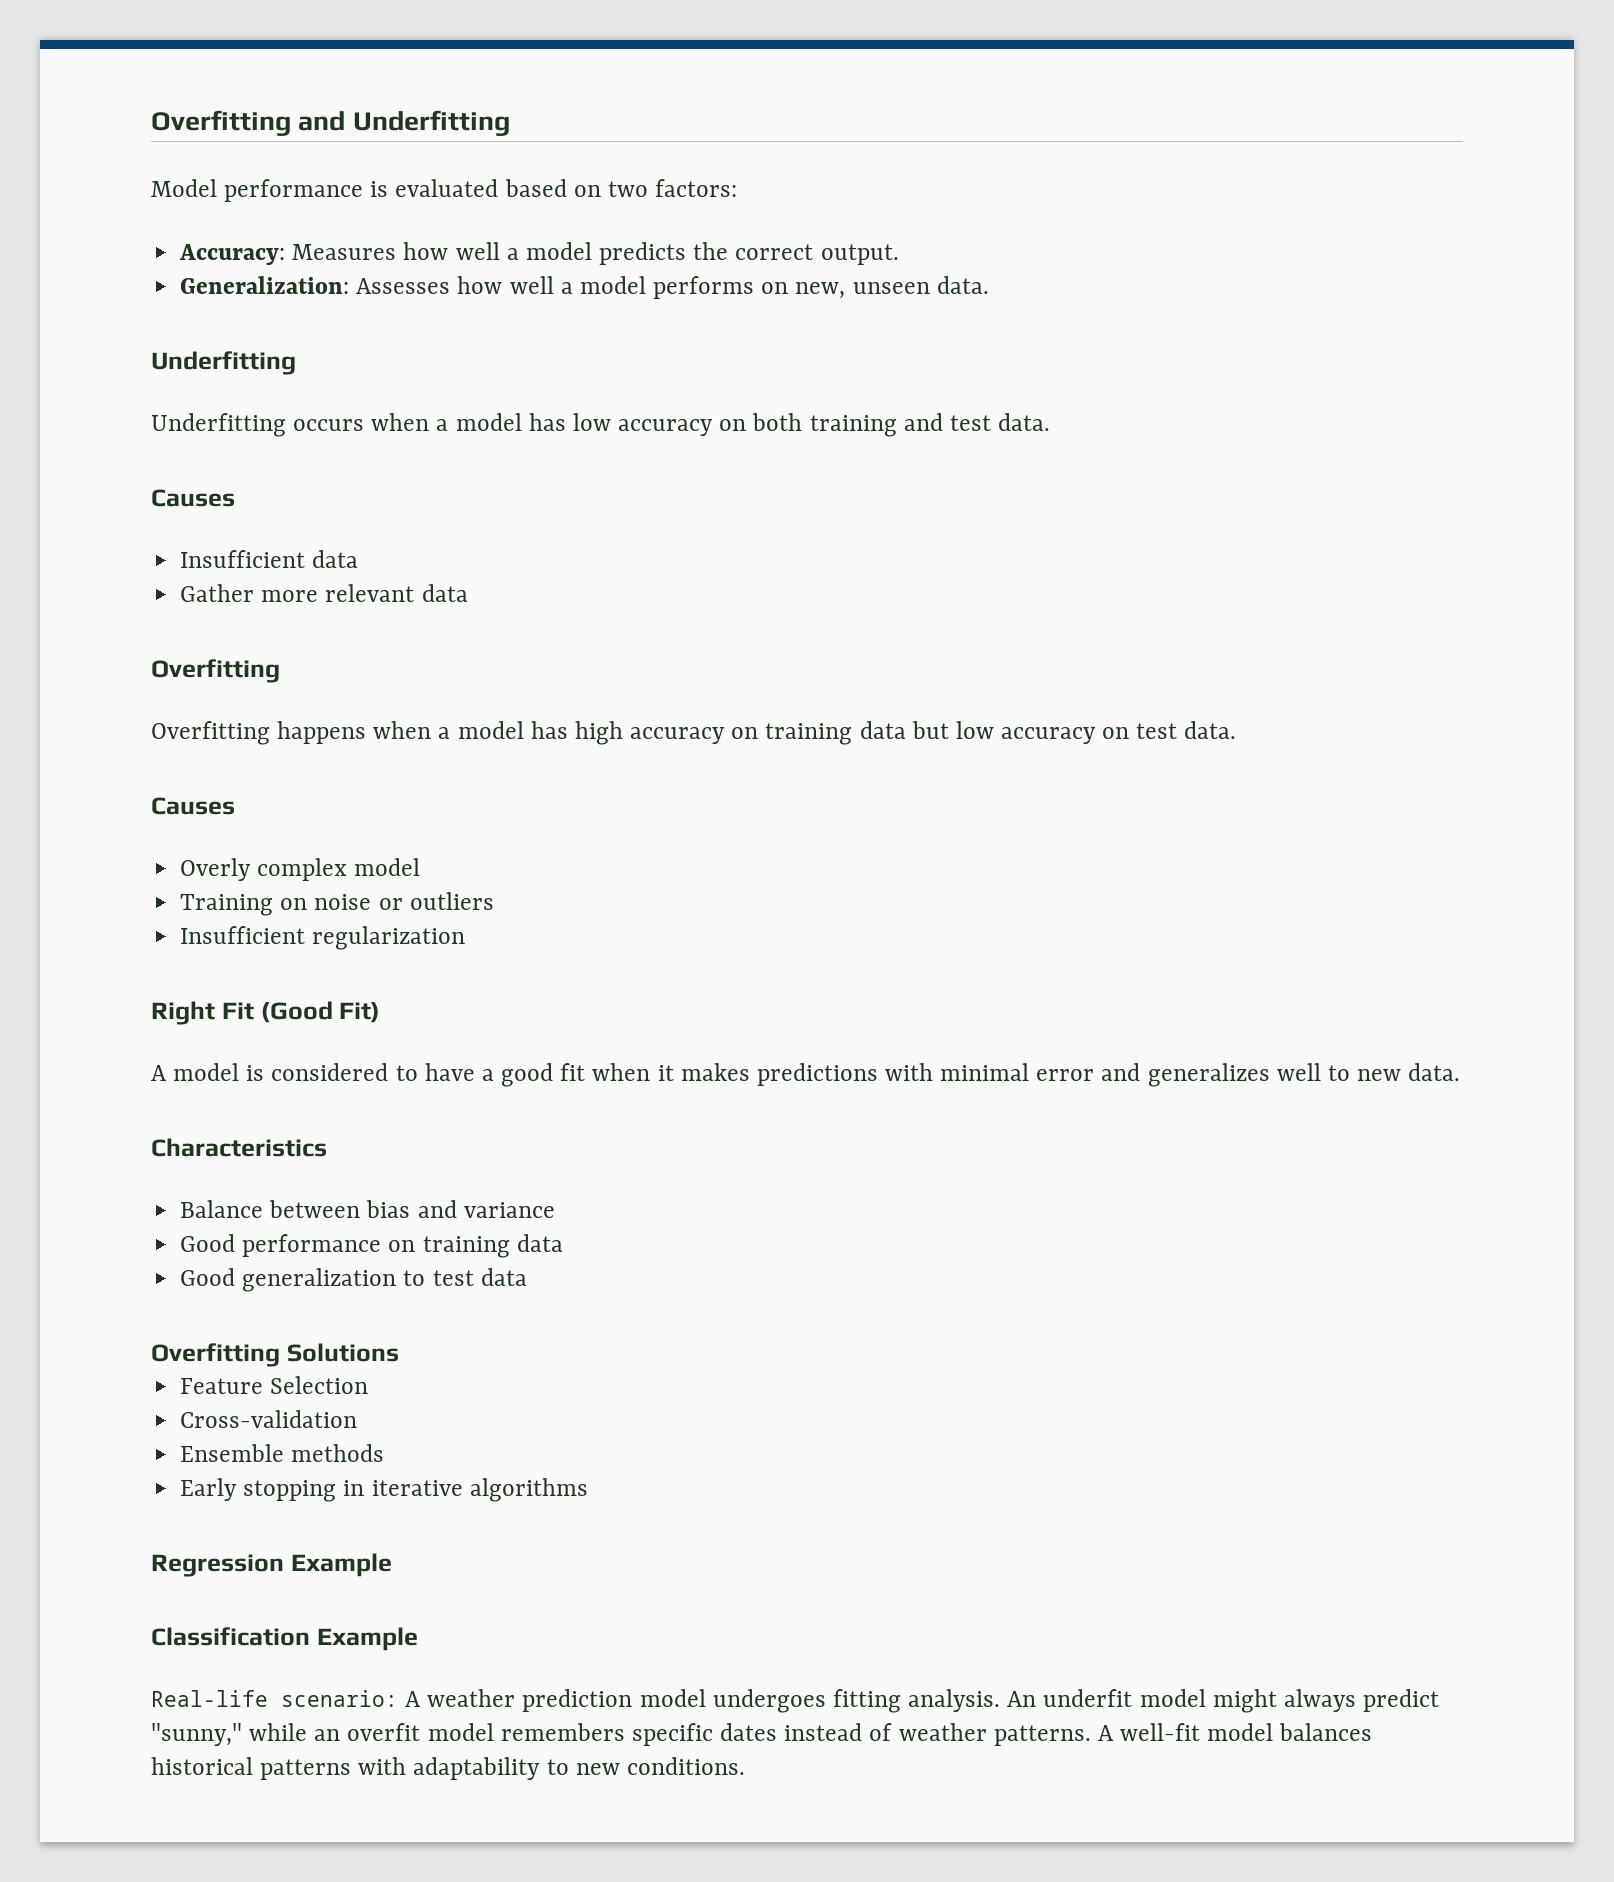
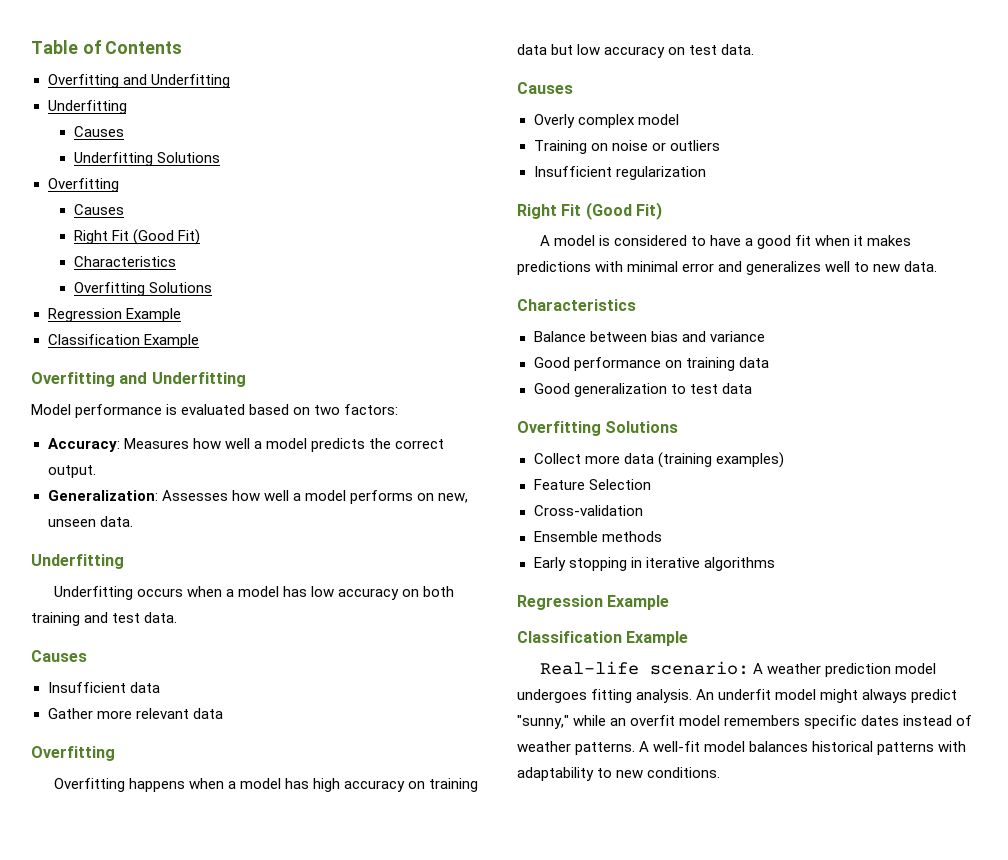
(151, 123) none -> [31,40,183,54] [47,74,230,88] [47,100,127,114] [73,126,124,137] [73,152,220,166] [47,178,119,192] [73,204,124,215] [73,229,200,245] [73,256,176,267] [73,282,212,296] [47,308,181,322] [47,334,199,348] Table of Contents // Overfitting and Underfitting // Underfitting // Causes // Underfitting Solutions // Overfitting // Causes // Right Fit (Good Fit) // Characteristics // Overfitting Solutions // Regression Example // Classification Example //
(399, 1352) none -> [533,452,784,468] // Collect more data (training examples)

